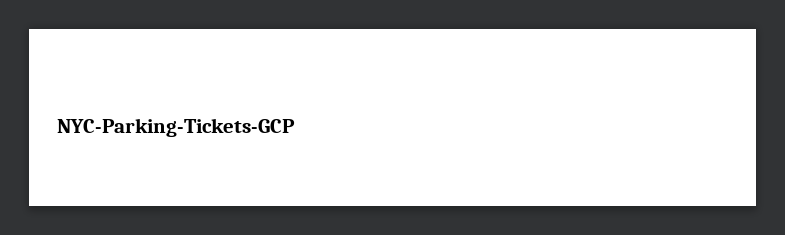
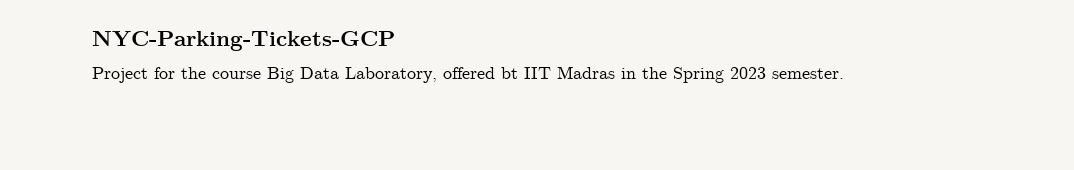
(295, 127) none -> [92,66,844,83] // Project for the course Big Data Laboratory, offered bt IIT Madras in the Spring 2023 semester.

